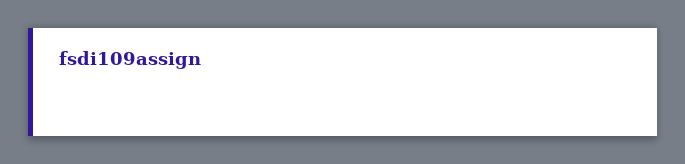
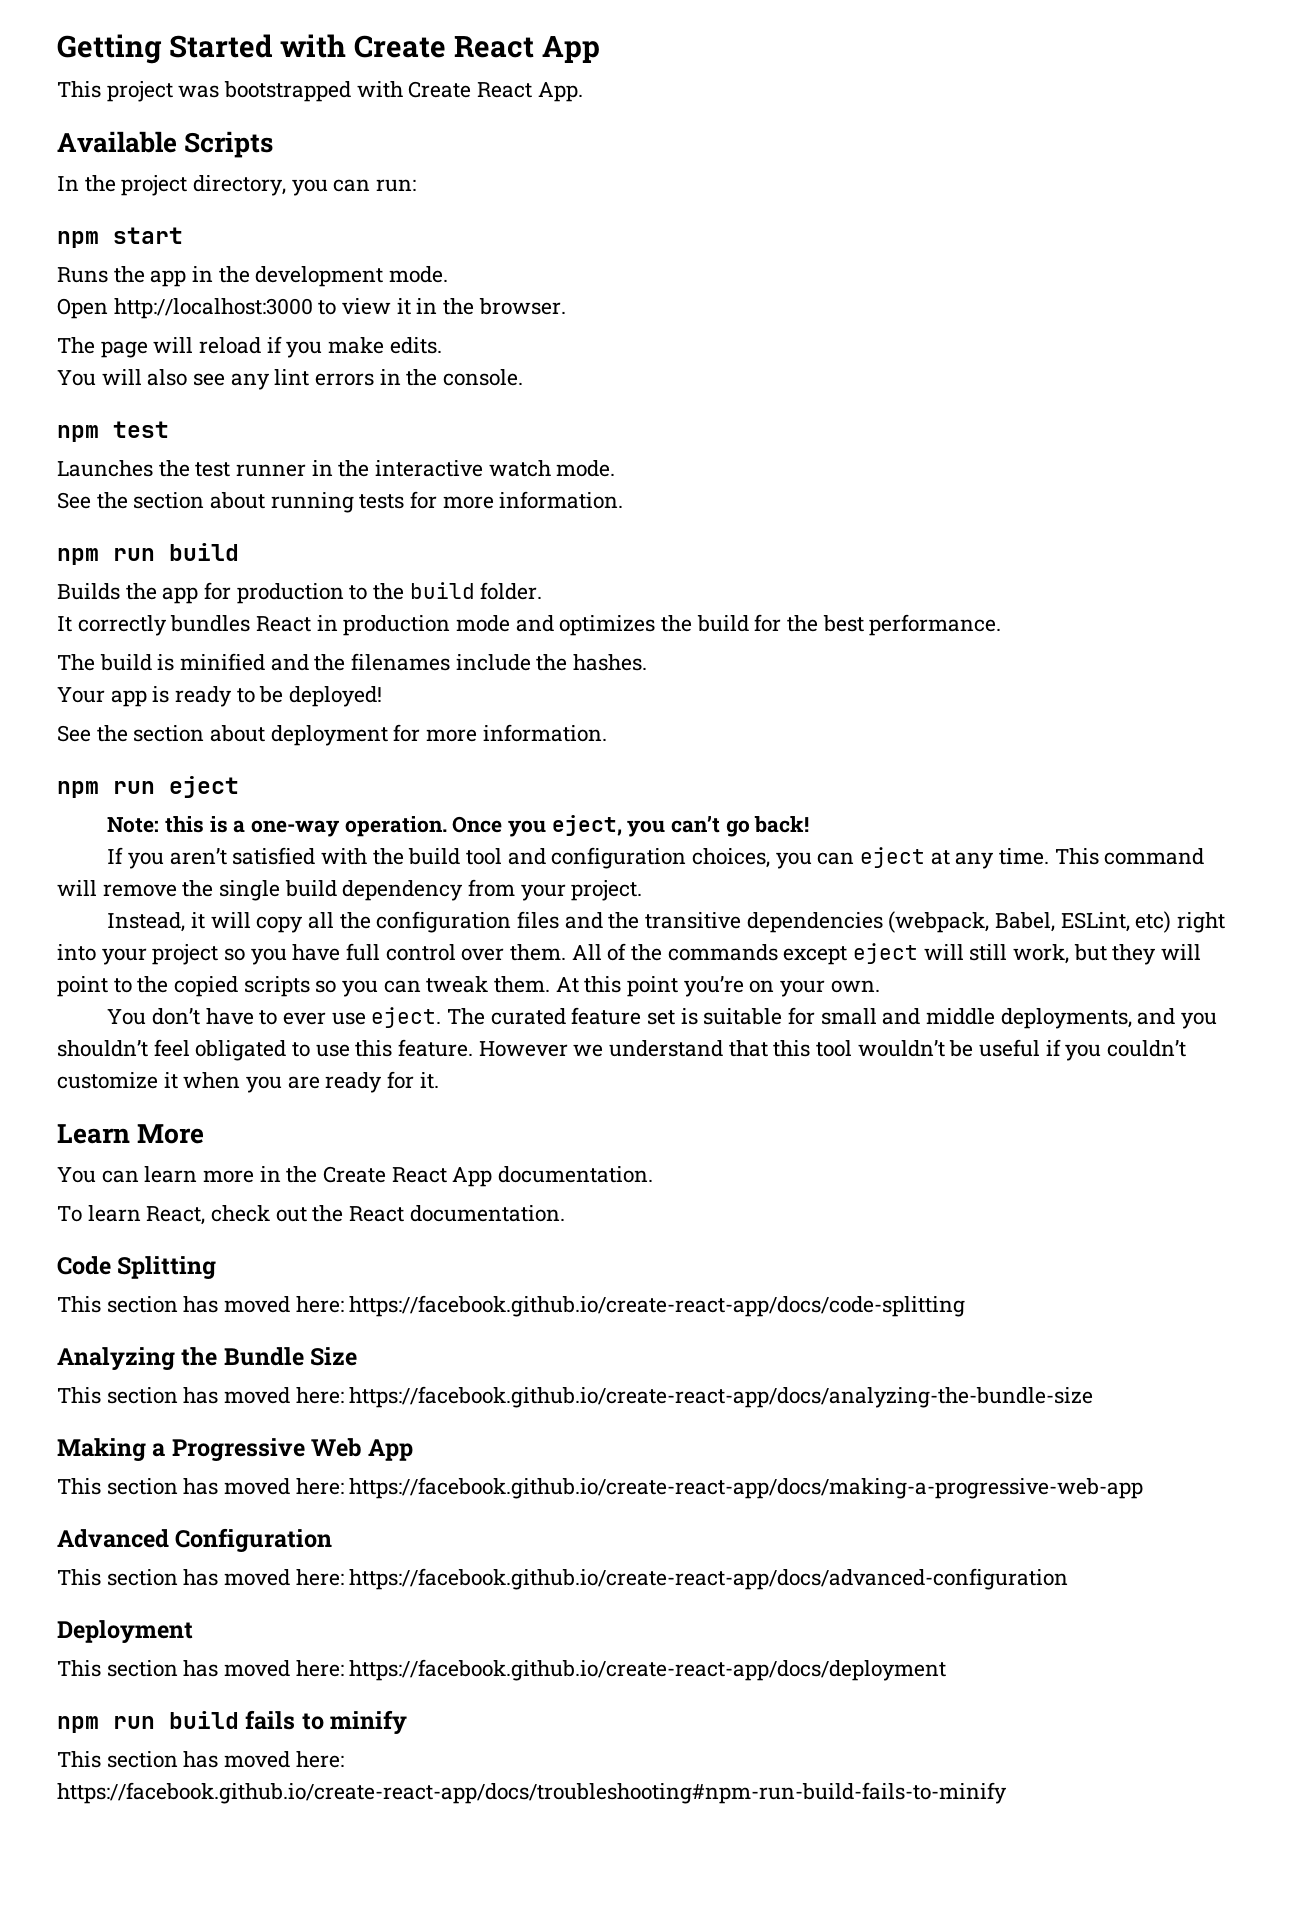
[59,51,201,69] fsdi109assign -> [57,34,600,64] [57,81,583,102] [57,131,274,158] [57,175,417,196] [57,227,183,248] [57,266,449,287] [57,298,566,319] [57,336,442,358] [57,369,524,390] [57,421,169,442] [57,460,616,477] [57,491,624,513] [57,543,239,565] [57,582,543,604] [57,614,1002,636] [57,653,648,671] [57,686,383,707] [57,724,607,746] [57,776,239,798] [107,815,810,837] [107,847,1205,869] [57,879,643,901] [107,911,1225,933] [57,943,1202,965] [57,976,880,997] [107,1007,1217,1029] [57,1039,1187,1061] [57,1071,439,1093] [57,1124,205,1144] [57,1166,654,1187] [57,1205,565,1225] [57,1256,217,1280] [57,1295,966,1317] [57,1347,358,1371] [57,1386,1094,1408] [57,1438,414,1462] [57,1477,1144,1499] [57,1528,333,1553] [57,1568,1069,1590] [57,1620,193,1644] [57,1659,947,1681] [57,1710,408,1735] [57,1751,344,1768] [57,1782,1007,1804] Getting Started with Create React App // This project was bootstrapped with Create React App. // Available Scripts // In the project directory, you can run: // npm start // Runs the app in the development mode. // Open http://localhost:3000 to view it in the browser. // The page will reload if you make edits. // You will also see any lint errors in the console. // npm test // Launches the test runner in the interactive watch mode. // See the section about running tests for more information. // npm run build // Builds the app for production to the build folder. // It correctly bundles React in production mode and optimizes the build for the best performance. // The build is minified and the filenames include the hashes. // Your app is ready to be deployed! // See the section about deployment for more information. // npm run eject // Note: this is a one-way operation. Once you eject, you can’t go back! // If you aren’t satisfied with the build tool and configuration choices, you can eject at any time. This command will remove the single build dependency from your project. // Instead, it will copy all the configuration files and the transitive dependencies (webpack, Babel, ESLint, etc) right into your project so you have full control over them. All of the commands except eject will still work, but they will point to the copied scripts so you can tweak them. At this point you’re on your own. // You don’t have to ever use eject. The curated feature set is suitable for small and middle deployments, and you shouldn’t feel obligated to use this feature. However we understand that this tool wouldn’t be useful if you couldn’t customize it when you are ready for it. // Learn More // You can learn more in the Create React App documentation. // To learn React, check out the React documentation. // Code Splitting // This section has moved here: https://facebook.github.io/create-react-app/docs/code-splitting // Analyzing the Bundle Size // This section has moved here: https://facebook.github.io/create-react-app/docs/analyzing-the-bundle-size // Making a Progressive Web App // This section has moved here: https://facebook.github.io/create-react-app/docs/making-a-progressive-web-app // Advanced Configuration // This section has moved here: https://facebook.github.io/create-react-app/docs/advanced-configuration // Deployment // This section has moved here: https://facebook.github.io/create-react-app/docs/deployment // npm run build fails to minify // This section has moved here: https://facebook.github.io/create-react-app/docs/troubleshooting#npm-run-build-fails-to-minify

